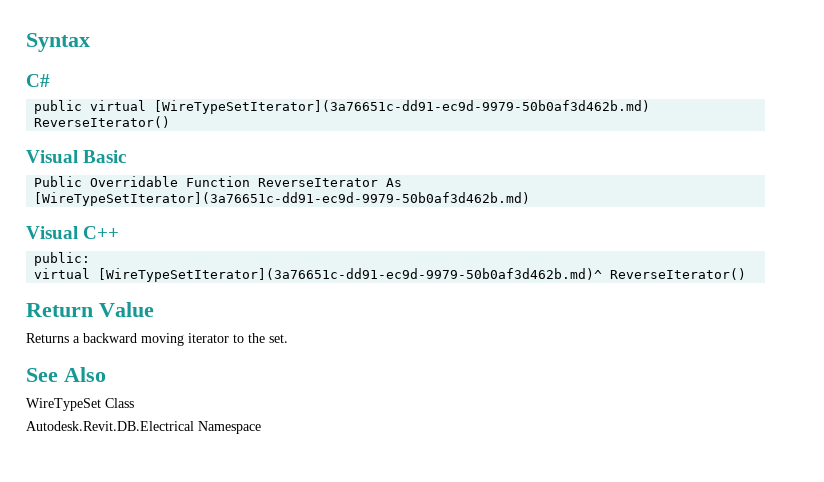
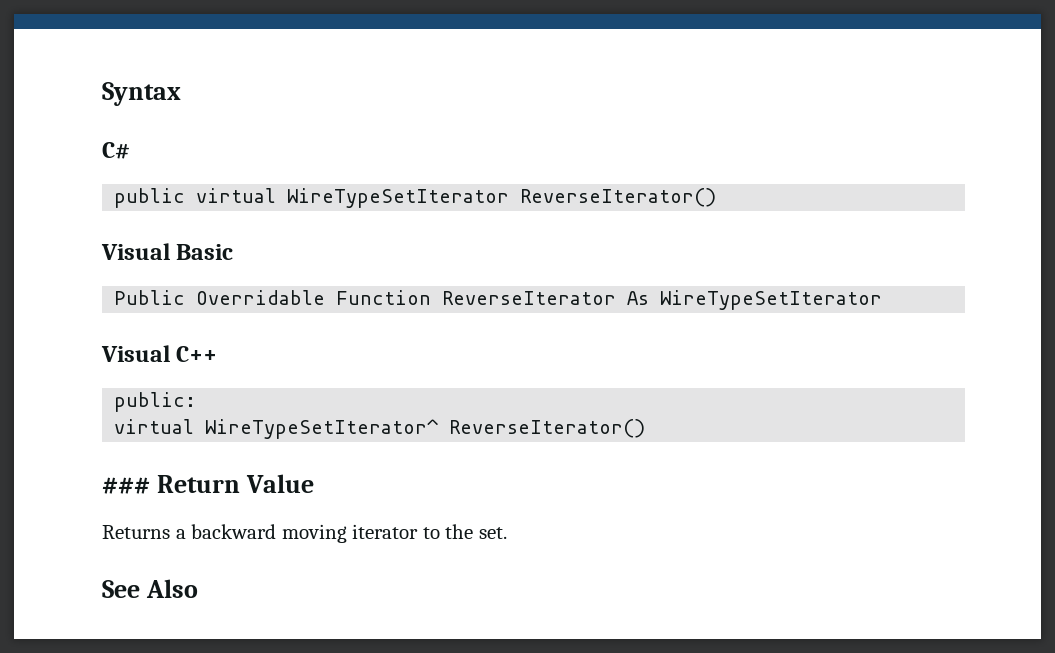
[154,100,651,114] [WireTypeSetIterator](3a76651c-dd91-ec9d-9979-50b0af3d462b.md) -> [287,188,510,208] WireTypeSetIterator
[34,192,531,206] [WireTypeSetIterator](3a76651c-dd91-ec9d-9979-50b0af3d462b.md) -> [660,290,883,310] WireTypeSetIterator
[98,268,747,282] [WireTypeSetIterator](3a76651c-dd91-ec9d-9979-50b0af3d462b.md)^ ReverseIterator() // -> [205,419,646,439] [102,477,150,494] WireTypeSetIterator^ ReverseIterator() // ###
[26,398,134,411] [26,421,261,434] // WireTypeSet Class // Autodesk.Revit.DB.Electrical Namespace -> (199, 588) none

